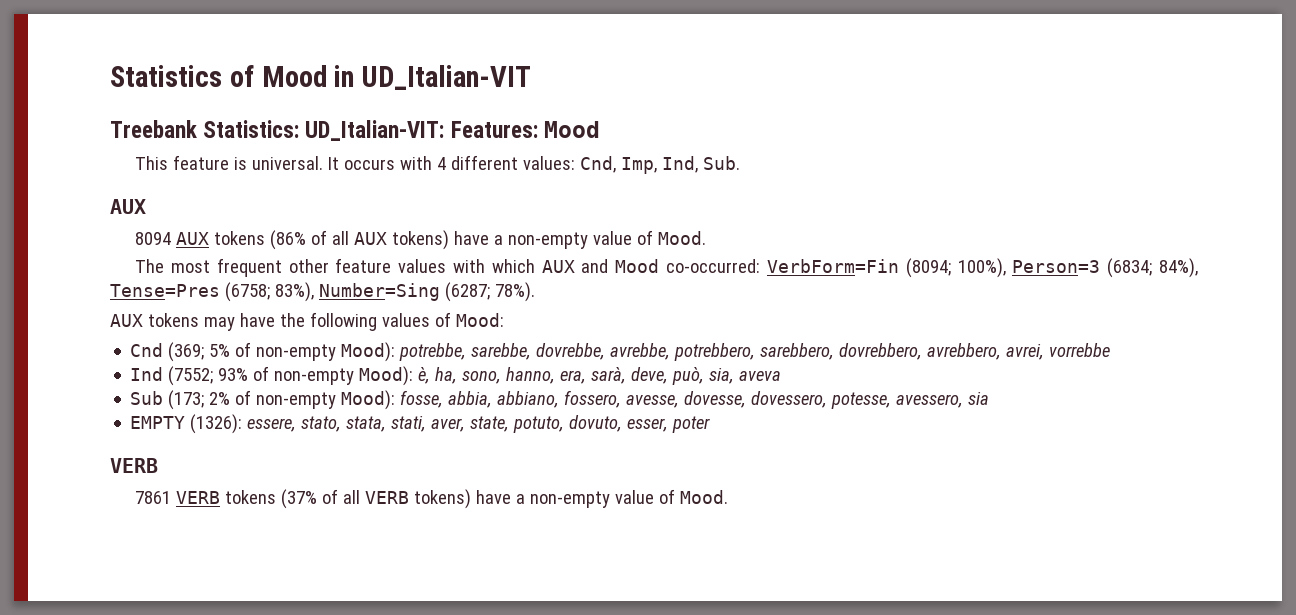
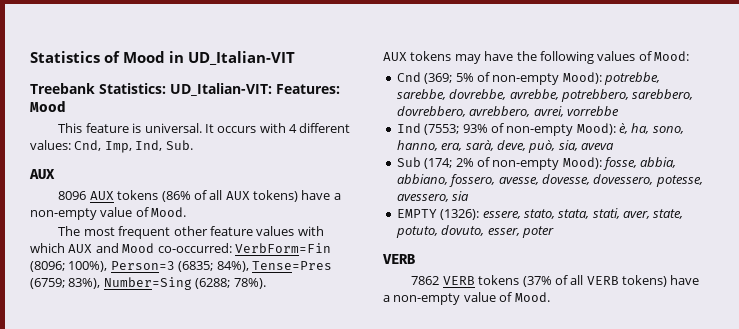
[135,232,172,245] 8094 -> [58,191,87,200] 8096
[905,258,951,278] (8094; -> [30,261,65,272] (8096;
[1107,258,1153,278] (6834; -> [178,261,214,272] (6835;
[224,282,270,302] (6758; -> [30,278,65,289] (6759;
[444,282,490,302] (6287; -> [195,278,231,289] (6288;
[168,366,214,386] (7552; -> [424,124,460,135] (7553;
[168,390,205,410] (173; -> [424,158,453,169] (174;
[135,491,172,504] 7861 -> [411,276,440,285] 7862

